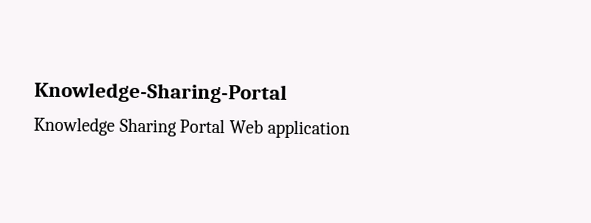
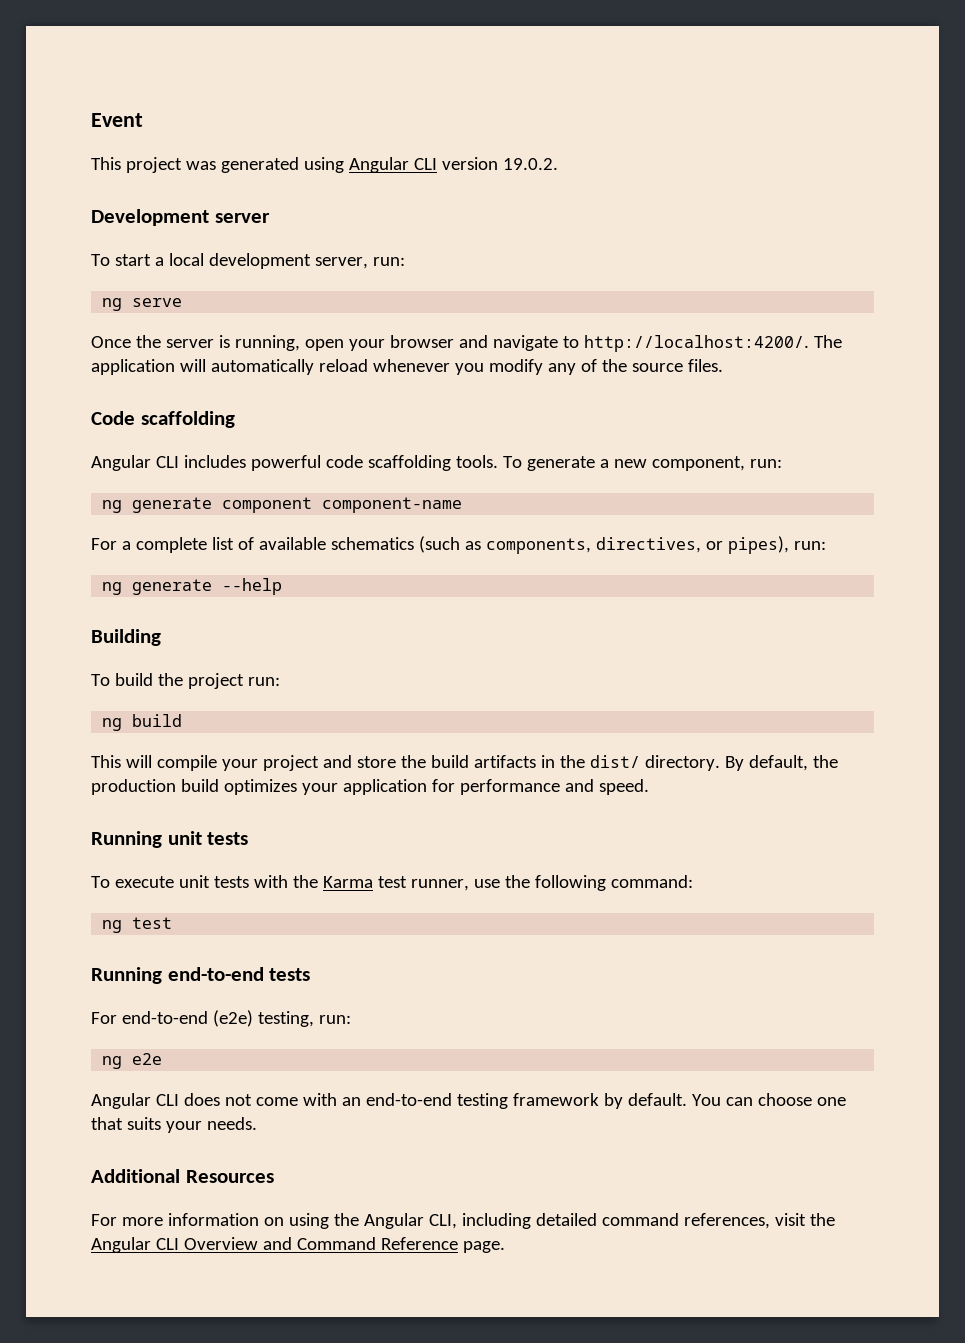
[34,81,288,104] [33,116,350,139] Knowledge-Sharing-Portal // Knowledge Sharing Portal Web application -> [91,113,143,127] [91,157,558,173] [91,209,270,226] [91,253,405,269] [102,298,183,311] [91,335,842,352] [91,359,723,375] [91,411,235,428] [91,455,782,471] [102,497,463,513] [91,536,826,554] [102,578,283,595] [91,629,161,646] [91,673,280,689] [102,714,183,731] [91,755,838,771] [91,779,649,795] [91,831,249,848] [91,875,693,891] [102,917,173,933] [91,967,311,984] [91,1010,351,1027] [102,1053,163,1069] [91,1093,846,1109] [91,1117,257,1133] [91,1169,274,1183] [91,1213,835,1229] [91,1237,505,1253] Event // This project was generated using Angular CLI version 19.0.2. // Development server // To start a local development server, run: // ng serve // Once the server is running, open your browser and navigate to http://localhost:4200/. The application will automatically reload whenever you modify any of the source files. // Code scaffolding // Angular CLI includes powerful code scaffolding tools. To generate a new component, run: // ng generate component component-name // For a complete list of available schematics (such as components, directives, or pipes), run: // ng generate --help // Building // To build the project run: // ng build // This will compile your project and store the build artifacts in the dist/ directory. By default, the production build optimizes your application for performance and speed. // Running unit tests // To execute unit tests with the Karma test runner, use the following command: // ng test // Running end-to-end tests // For end-to-end (e2e) testing, run: // ng e2e // Angular CLI does not come with an end-to-end testing framework by default. You can choose one that suits your needs. // Additional Resources // For more information on using the Angular CLI, including detailed command references, visit the Angular CLI Overview and Command Reference page.

